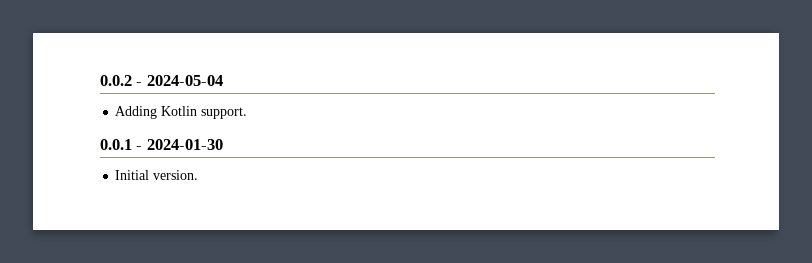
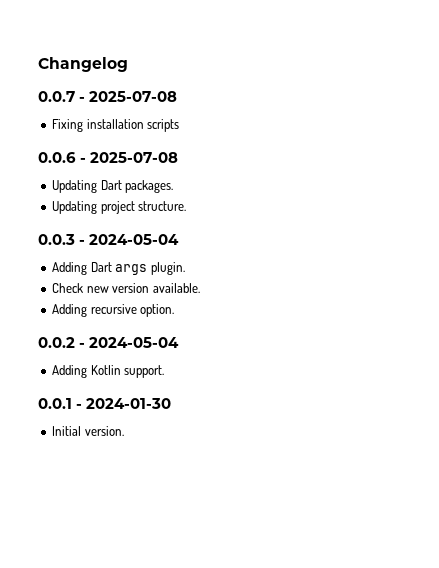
(100, 80) none -> [38,57,128,72] [38,91,178,102] [52,119,180,132] [38,152,179,163] [52,180,174,193] [52,201,187,214] [38,234,180,245] [52,262,185,275] [52,283,200,293] [52,304,175,317] Changelog // 0.0.7 - 2025-07-08 // Fixing installation scripts // 0.0.6 - 2025-07-08 // Updating Dart packages. // Updating project structure. // 0.0.3 - 2024-05-04 // Adding Dart args plugin. // Check new version available. // Adding recursive option. //

